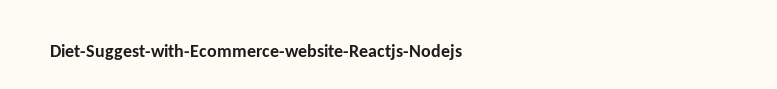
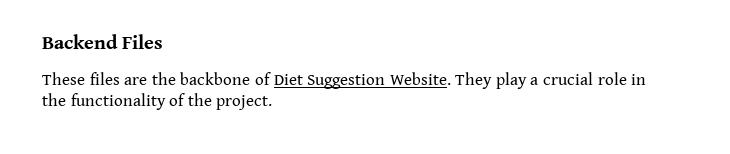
[50,44,462,60] Diet-Suggest-with-Ecommerce-website-Reactjs-Nodejs -> [42,34,164,49] [42,72,647,89] [42,93,273,110] Backend Files // These files are the backbone of Diet Suggestion Website. They play a crucial role in the functionality of the project.

